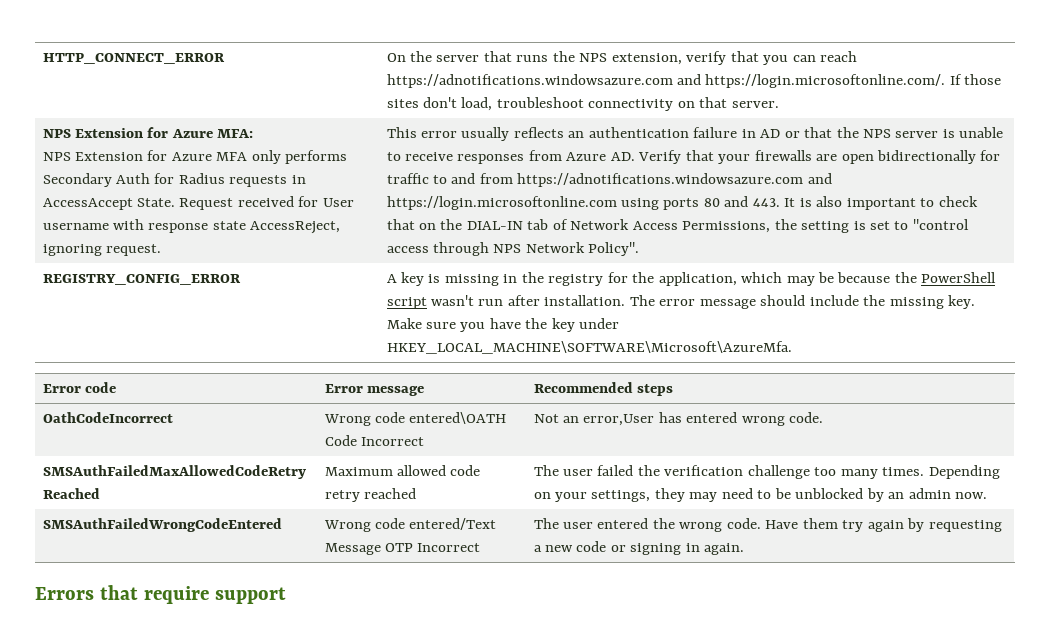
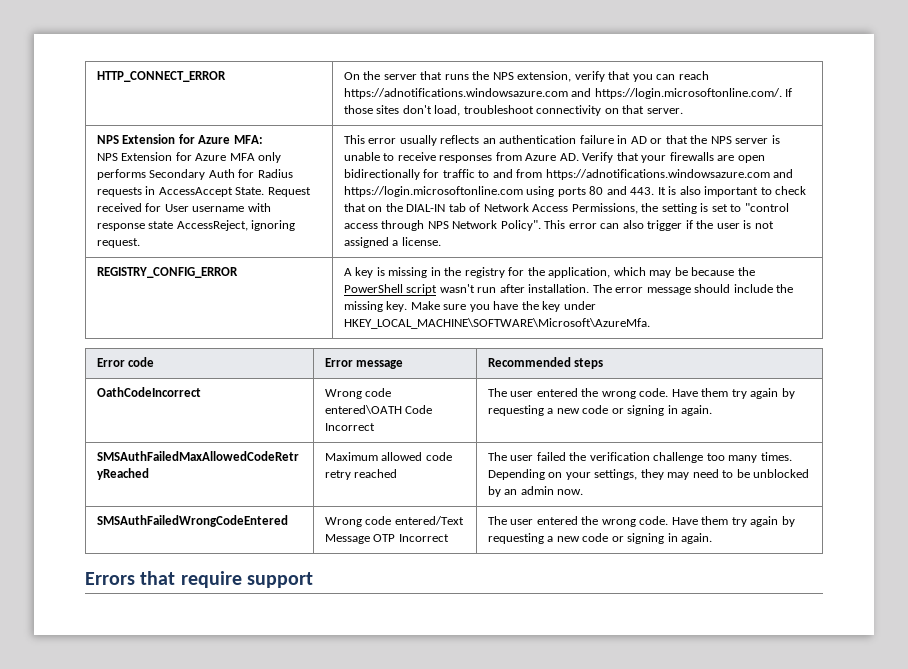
(640, 249) none -> [544,220,774,231] [343,237,441,248] This error can also trigger if the user is not assigned a license.
[533,412,824,426] Not an error,User has entered wrong code. -> [487,388,795,399] [487,405,713,416] The user entered the wrong code. Have them try again by requesting a new code or signing in again.

